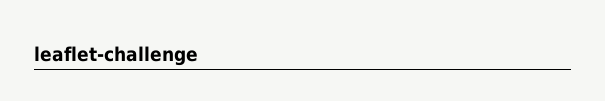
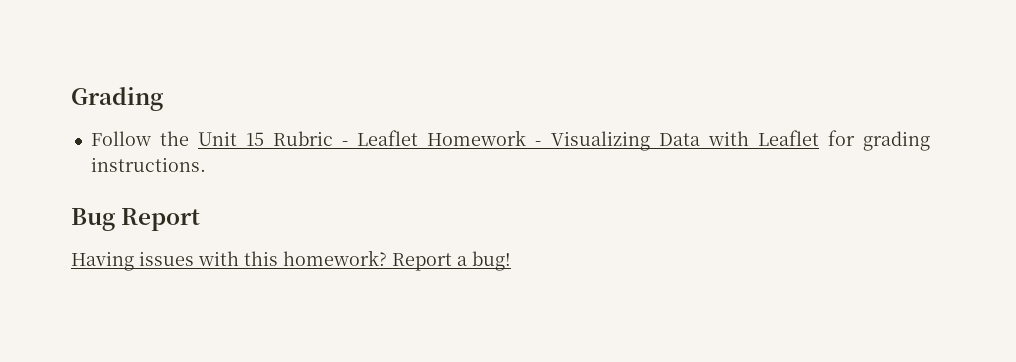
[34,46,198,66] leaflet-challenge -> [71,87,163,111] [90,130,931,151] [90,157,206,172] [71,208,201,231] [71,250,511,271] Grading // Follow the Unit 15 Rubric - Leaflet Homework - Visualizing Data with Leaflet for grading instructions. // Bug Report // Having issues with this homework? Report a bug!

